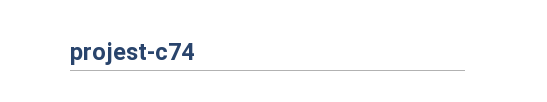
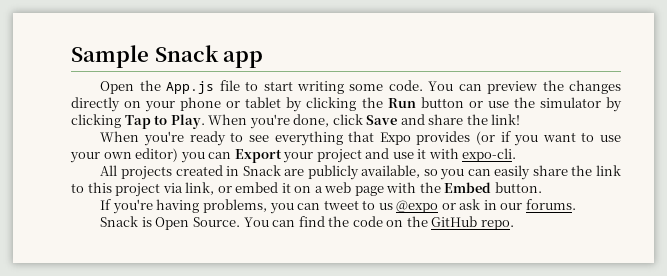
[70,42,194,65] projest-c74 -> [71,45,264,68] [100,80,621,94] [71,97,622,112] [71,114,521,129] [100,131,621,146] [70,148,517,163] [100,165,622,180] [71,182,542,197] [100,199,576,214] [100,216,514,230] Sample Snack app // Open the App.js file to start writing some code. You can preview the changes directly on your phone or tablet by clicking the Run button or use the simulator by clicking Tap to Play. When you're done, click Save and share the link! // When you're ready to see everything that Expo provides (or if you want to use your own editor) you can Export your project and use it with expo-cli. // All projects created in Snack are publicly available, so you can easily share the link to this project via link, or embed it on a web page with the Embed button. // If you're having problems, you can tweet to us @expo or ask in our forums. // Snack is Open Source. You can find the code on the GitHub repo.

